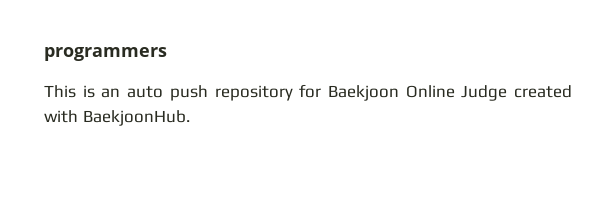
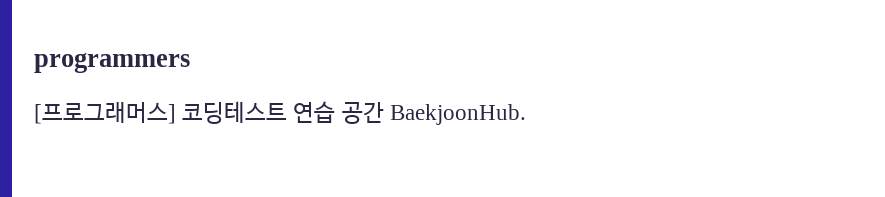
[44,84,572,101] [44,110,78,123] This is an auto push repository for Baekjoon Online Judge created with -> [34,101,384,124] [프로그래머스] 코딩테스트 연습 공간

